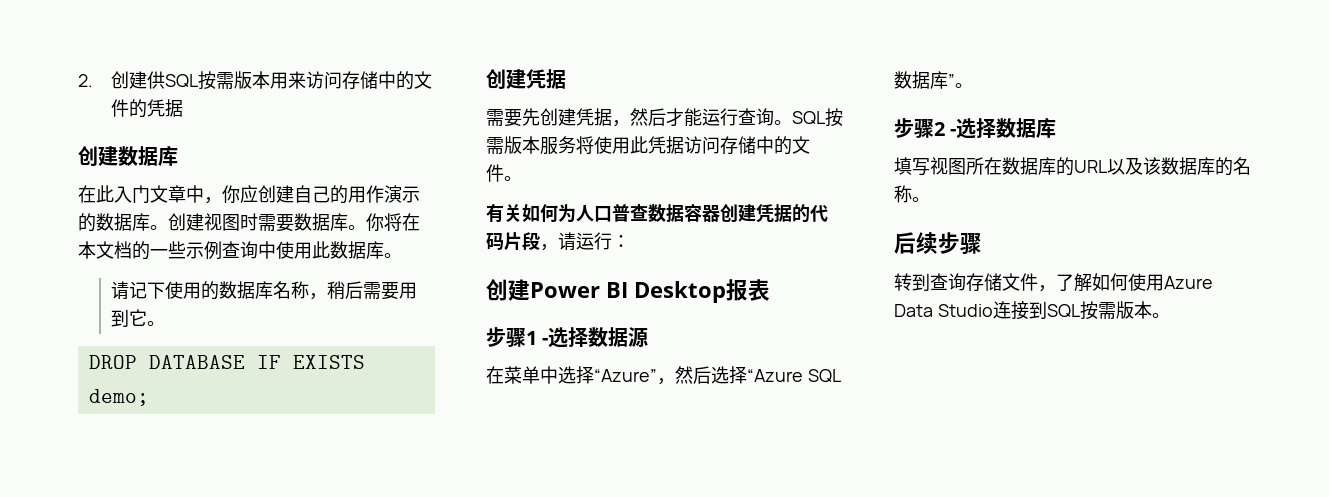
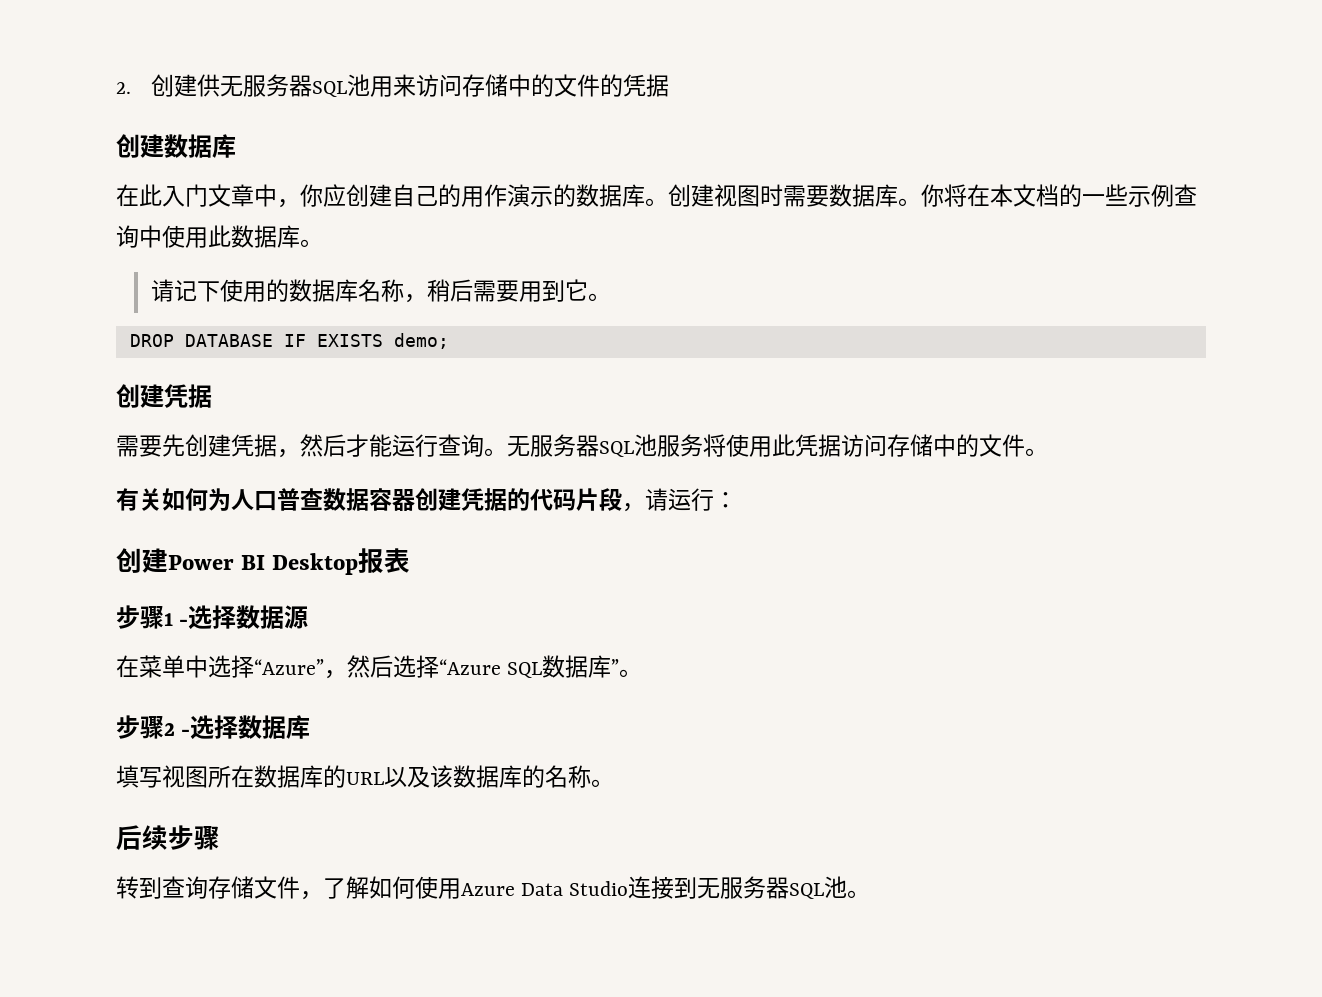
[165,71,271,90] SQL按需版本 -> [219,74,370,97] 无服务器SQL池
[792,108,843,127] [486,136,540,154] SQL按需版本 -> [507,434,657,457] 无服务器SQL池
[1046,301,1152,320] SQL按需版本 -> [697,876,848,899] 无服务器SQL池

